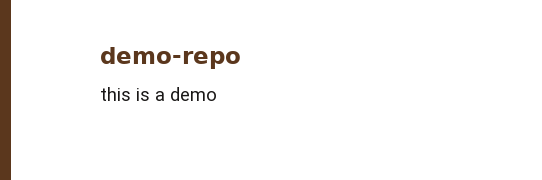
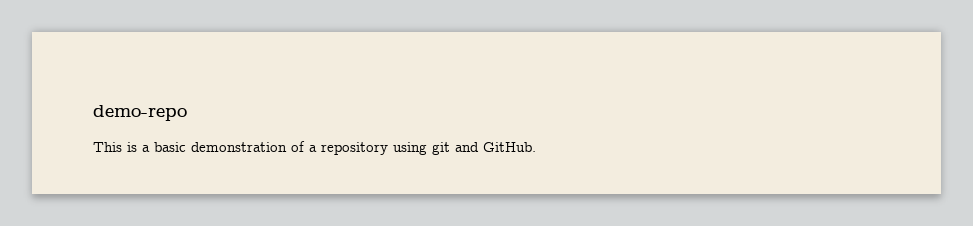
[100,87,131,101] this -> [93,142,122,152] This
[170,87,217,101] demo -> [154,141,536,155] basic demonstration of a repository using git and GitHub.

